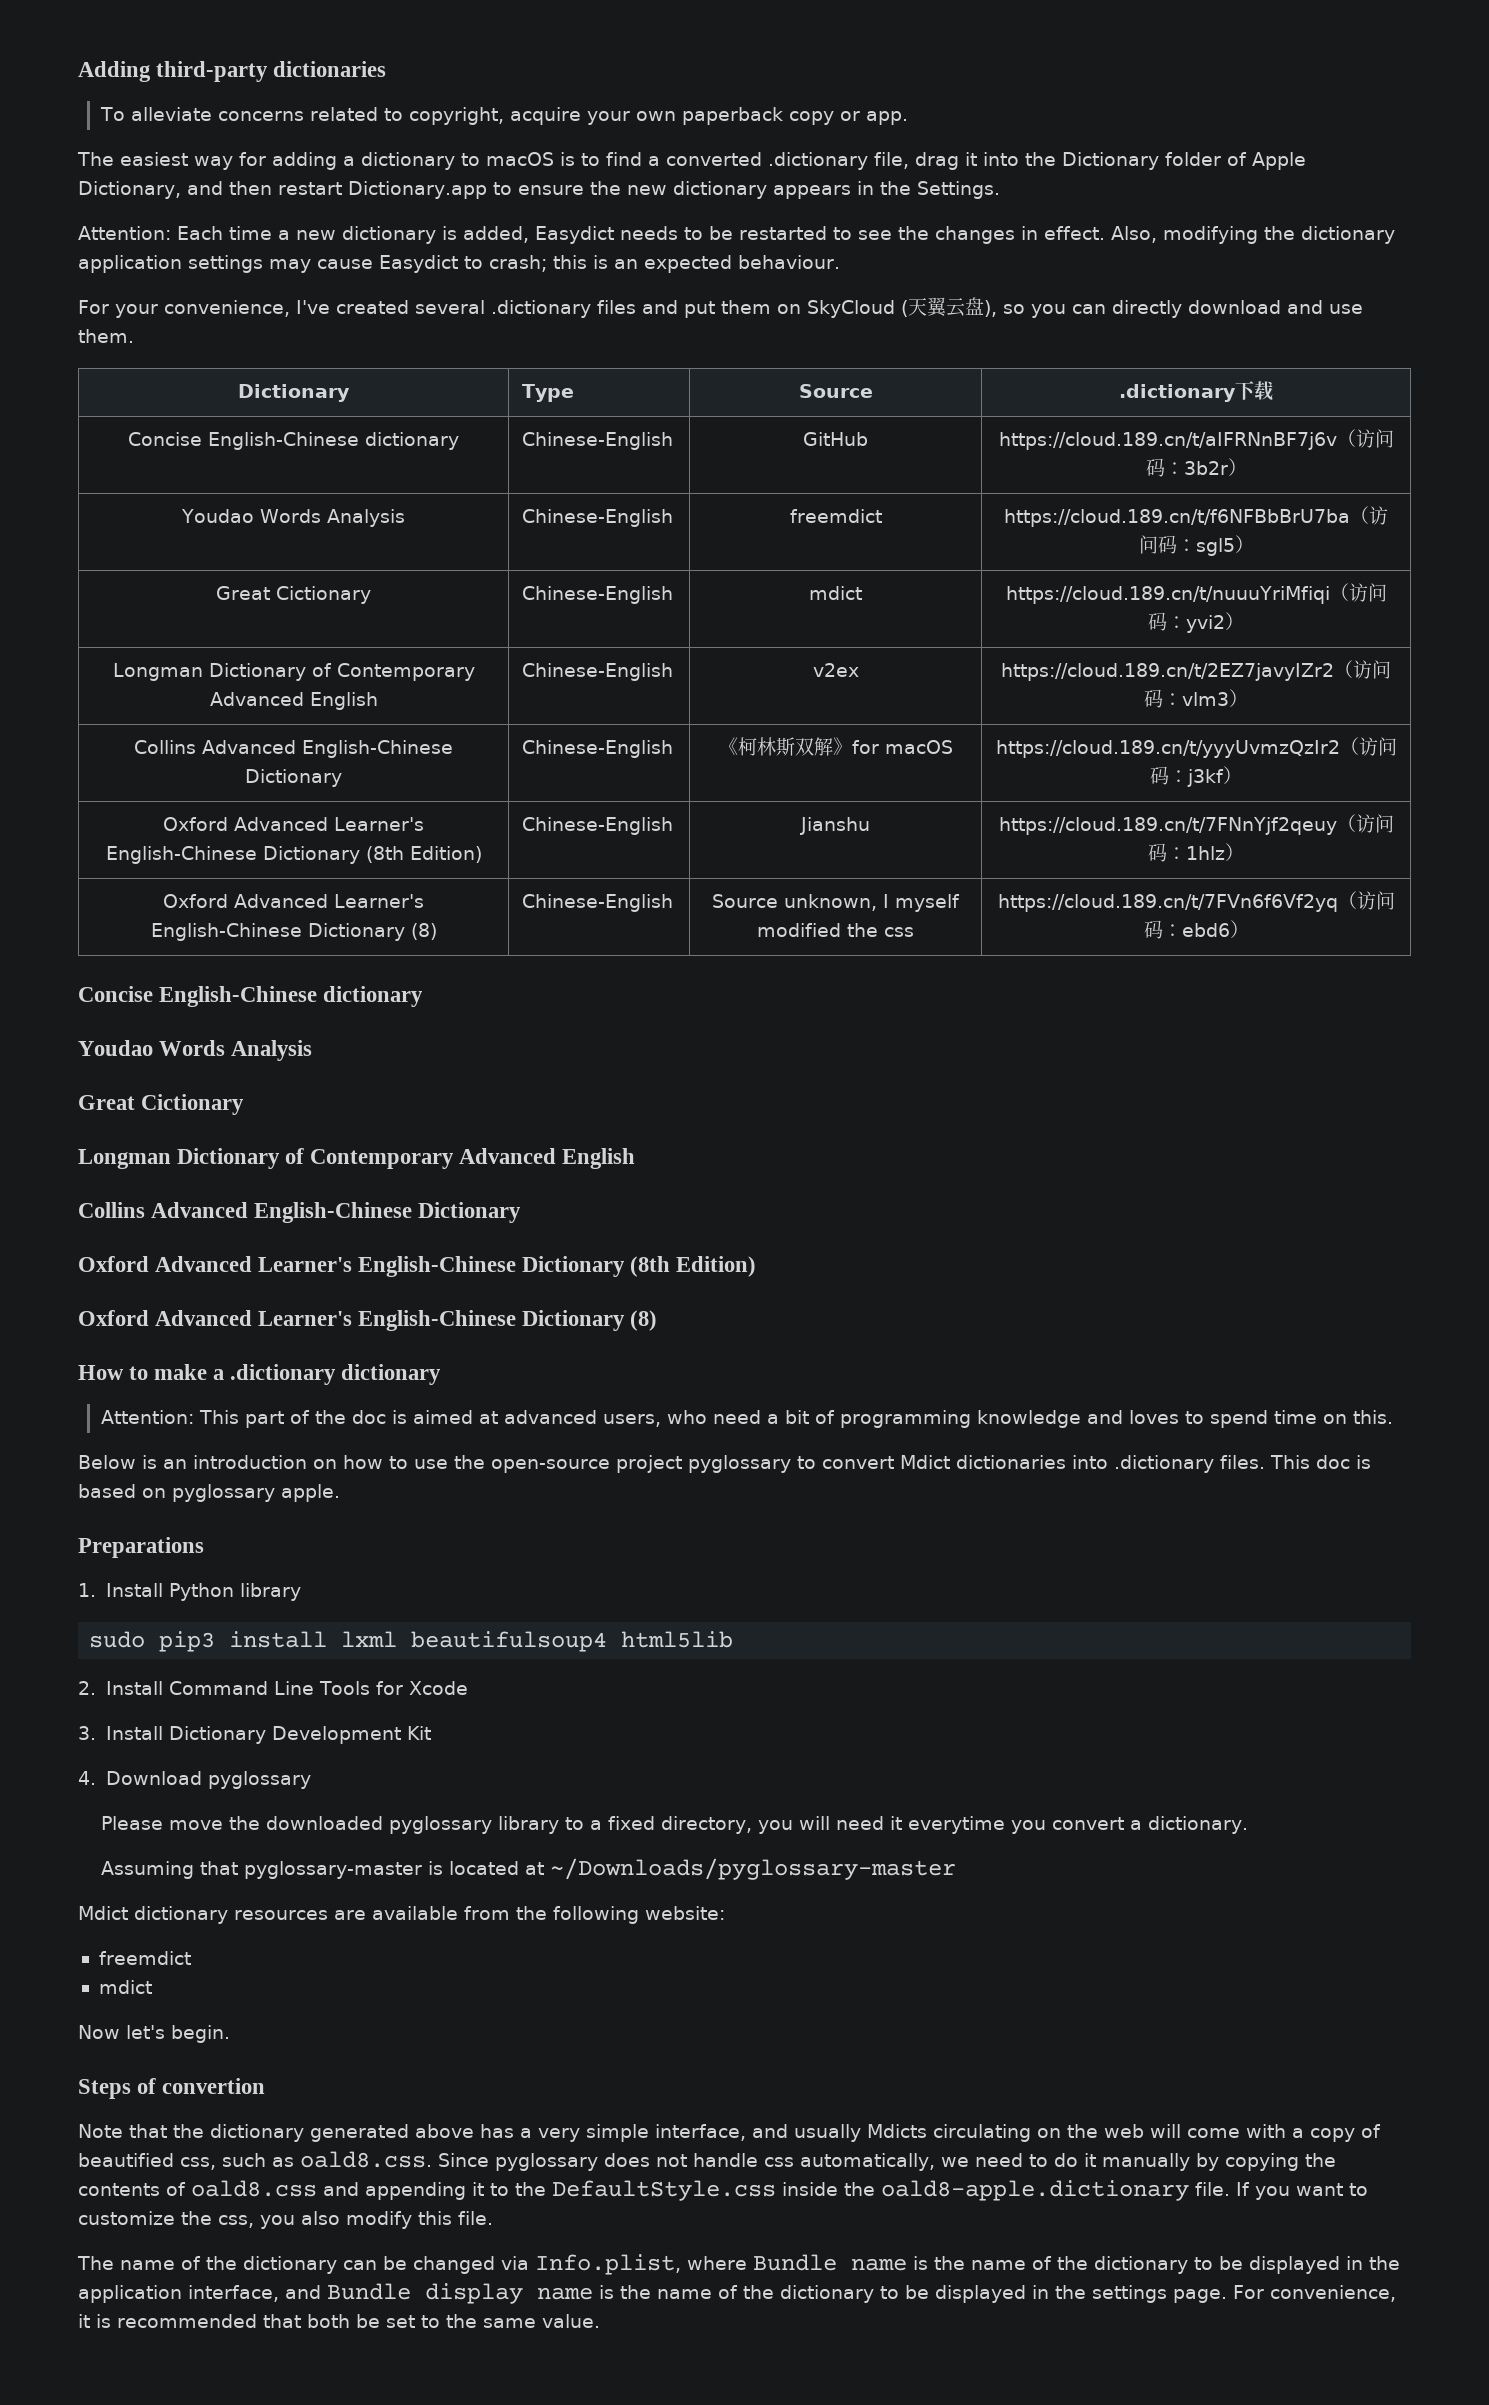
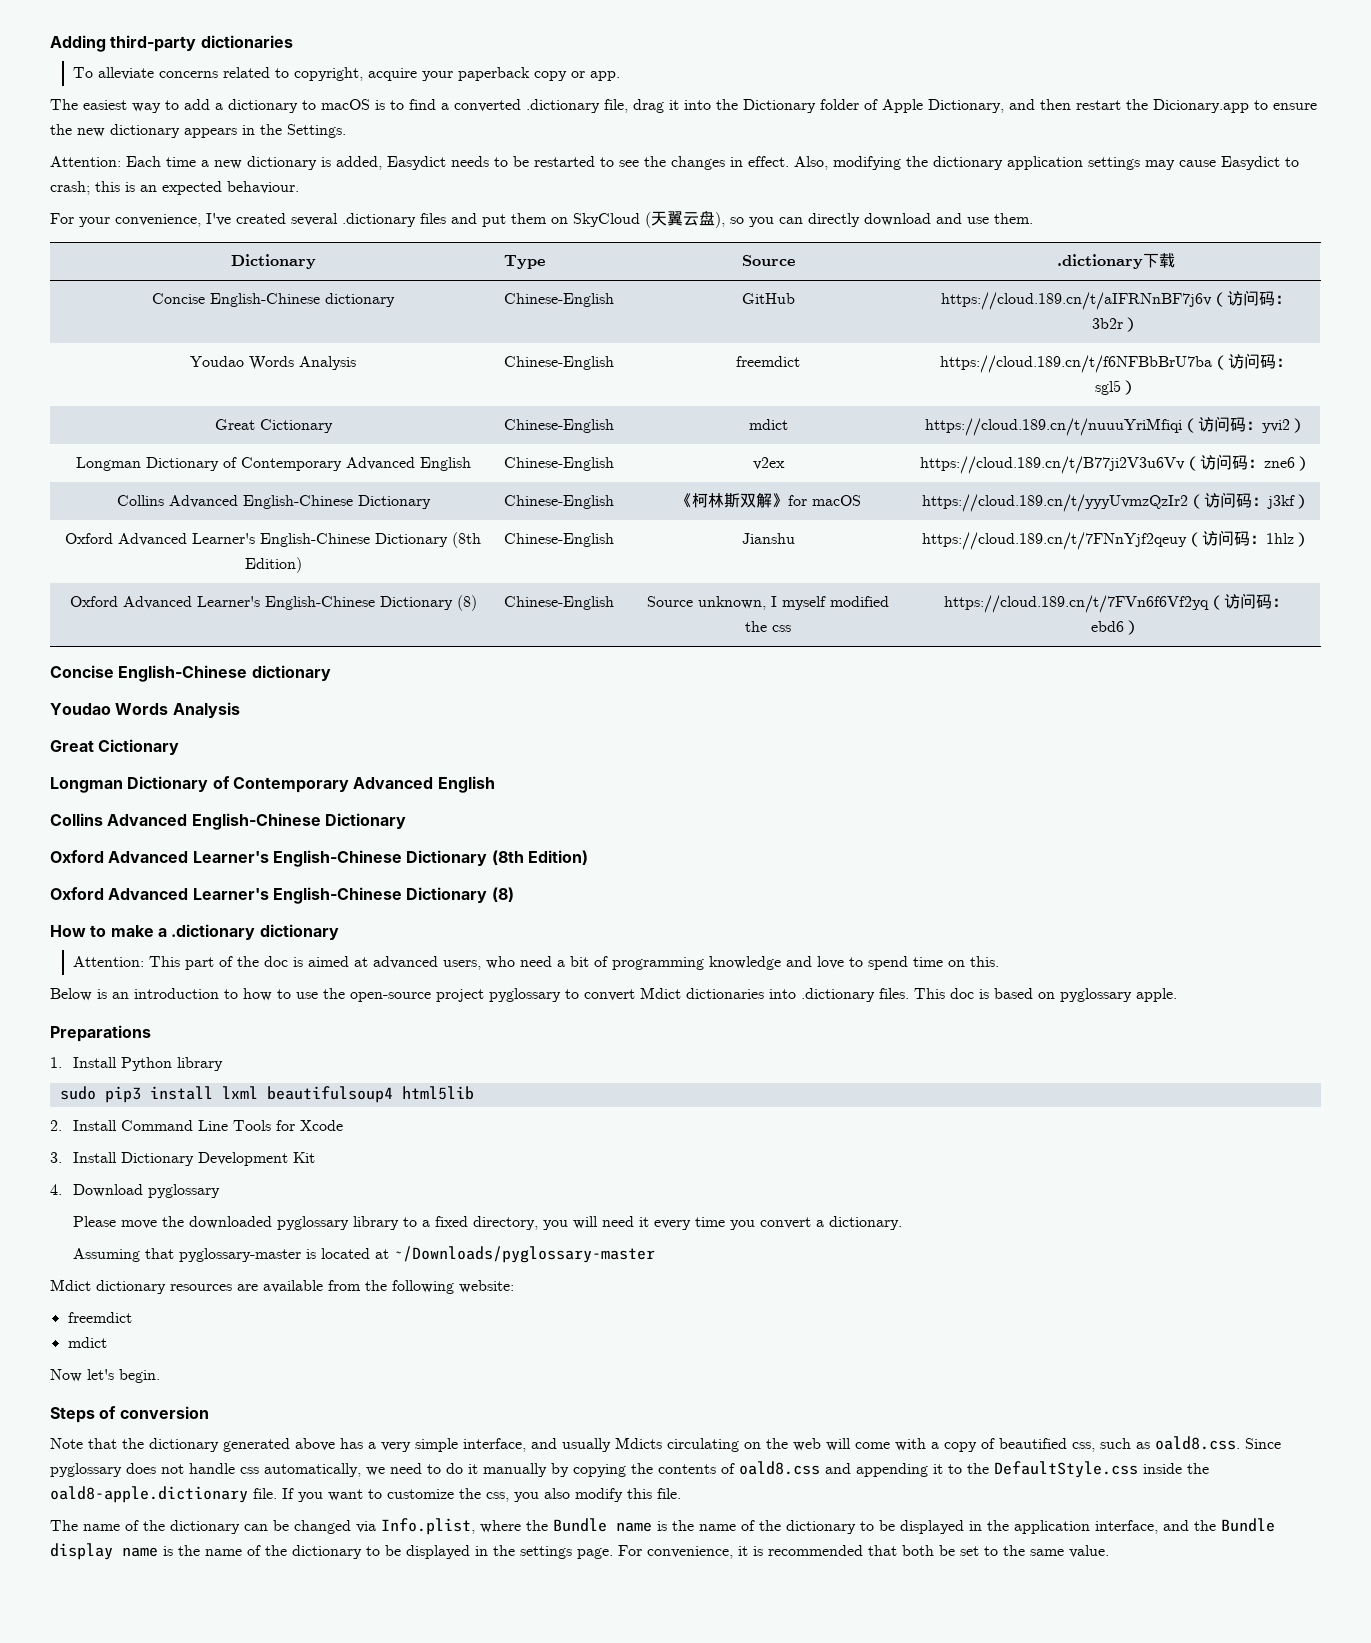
[635,111,676,121] own -> (453, 76) none
[239,152,337,170] for adding -> [165,99,210,110] to add
[348,181,487,199] Dictionary.app -> [1126,99,1249,113] the Dicionary.app
[1001,660,1391,681] [1144,689,1229,708] https://cloud.189.cn/t/2EZ7javyIZr2（访问码：vlm3 -> [920,454,1296,474] https://cloud.189.cn/t/B77ji2V3u6Vv（访问码：zne6
[1128,1410,1179,1424] loves -> [816,956,844,969] love
[313,1459,337,1469] on -> [224,989,238,999] to
[907,1816,1005,1834] everytime -> [653,1217,725,1230] every time
[162,2078,266,2094] convertion -> [119,1406,209,1419] conversion
(747, 2263) none -> [526,1520,548,1531] the
(321, 2292) none -> [1194,1520,1216,1531] the

